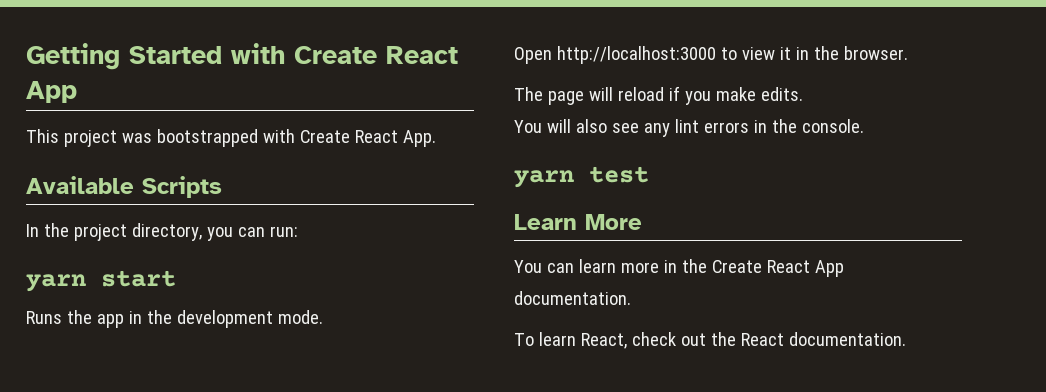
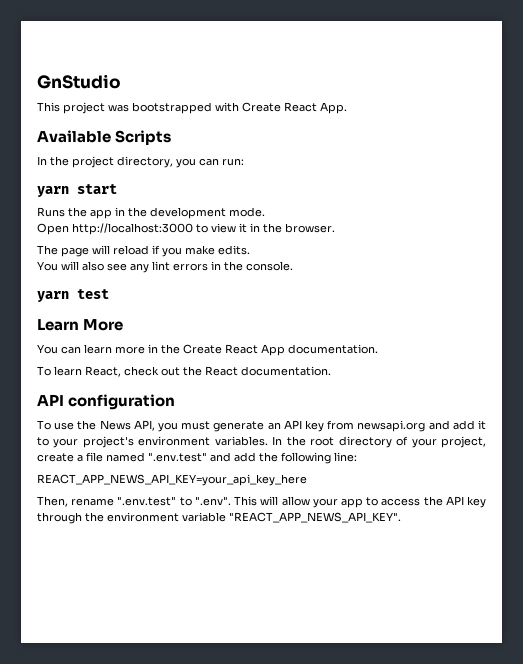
[26,43,458,70] [26,81,77,103] Getting Started with Create React App -> [37,74,121,89] GnStudio
(906, 339) none -> [37,394,176,410] [37,420,486,432] [37,436,486,448] [37,452,357,464] [37,474,307,486] [37,496,487,508] [37,512,401,524] // API configuration // To use the News API, you must generate an API key from newsapi.org and add it to your project's environment variables. In the root directory of your project, create a file named ".env.test" and add the following line: // REACT_APP_NEWS_API_KEY=your_api_key_here // Then, rename ".env.test" to ".env". This will allow your app to access the API key through the environment variable "REACT_APP_NEWS_API_KEY".

